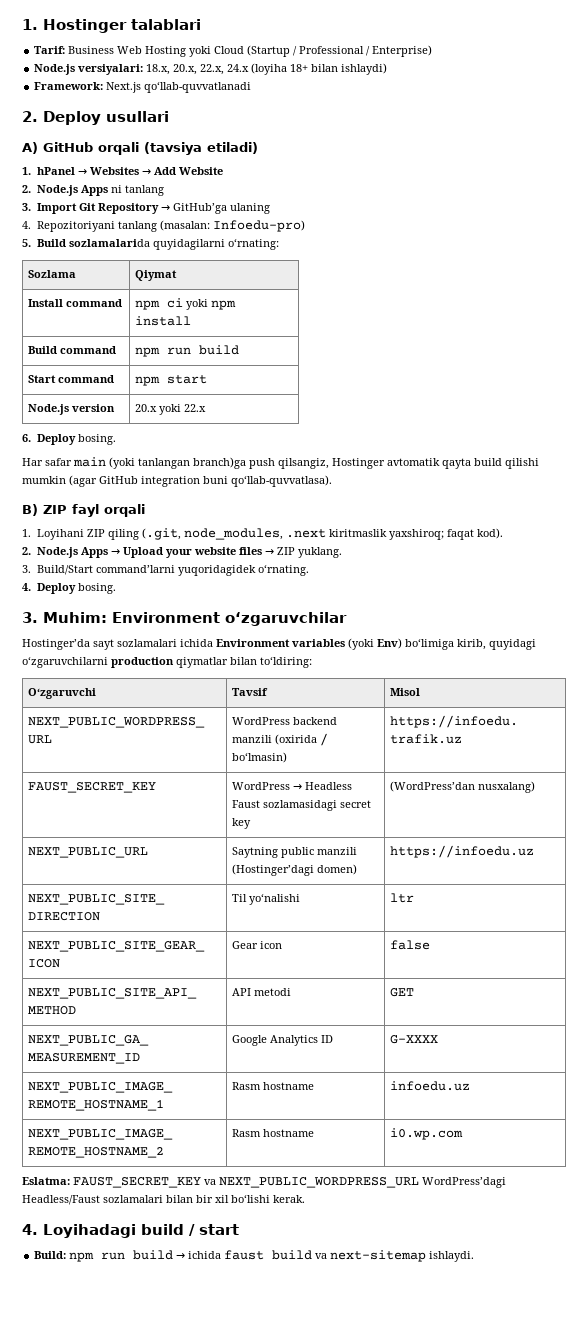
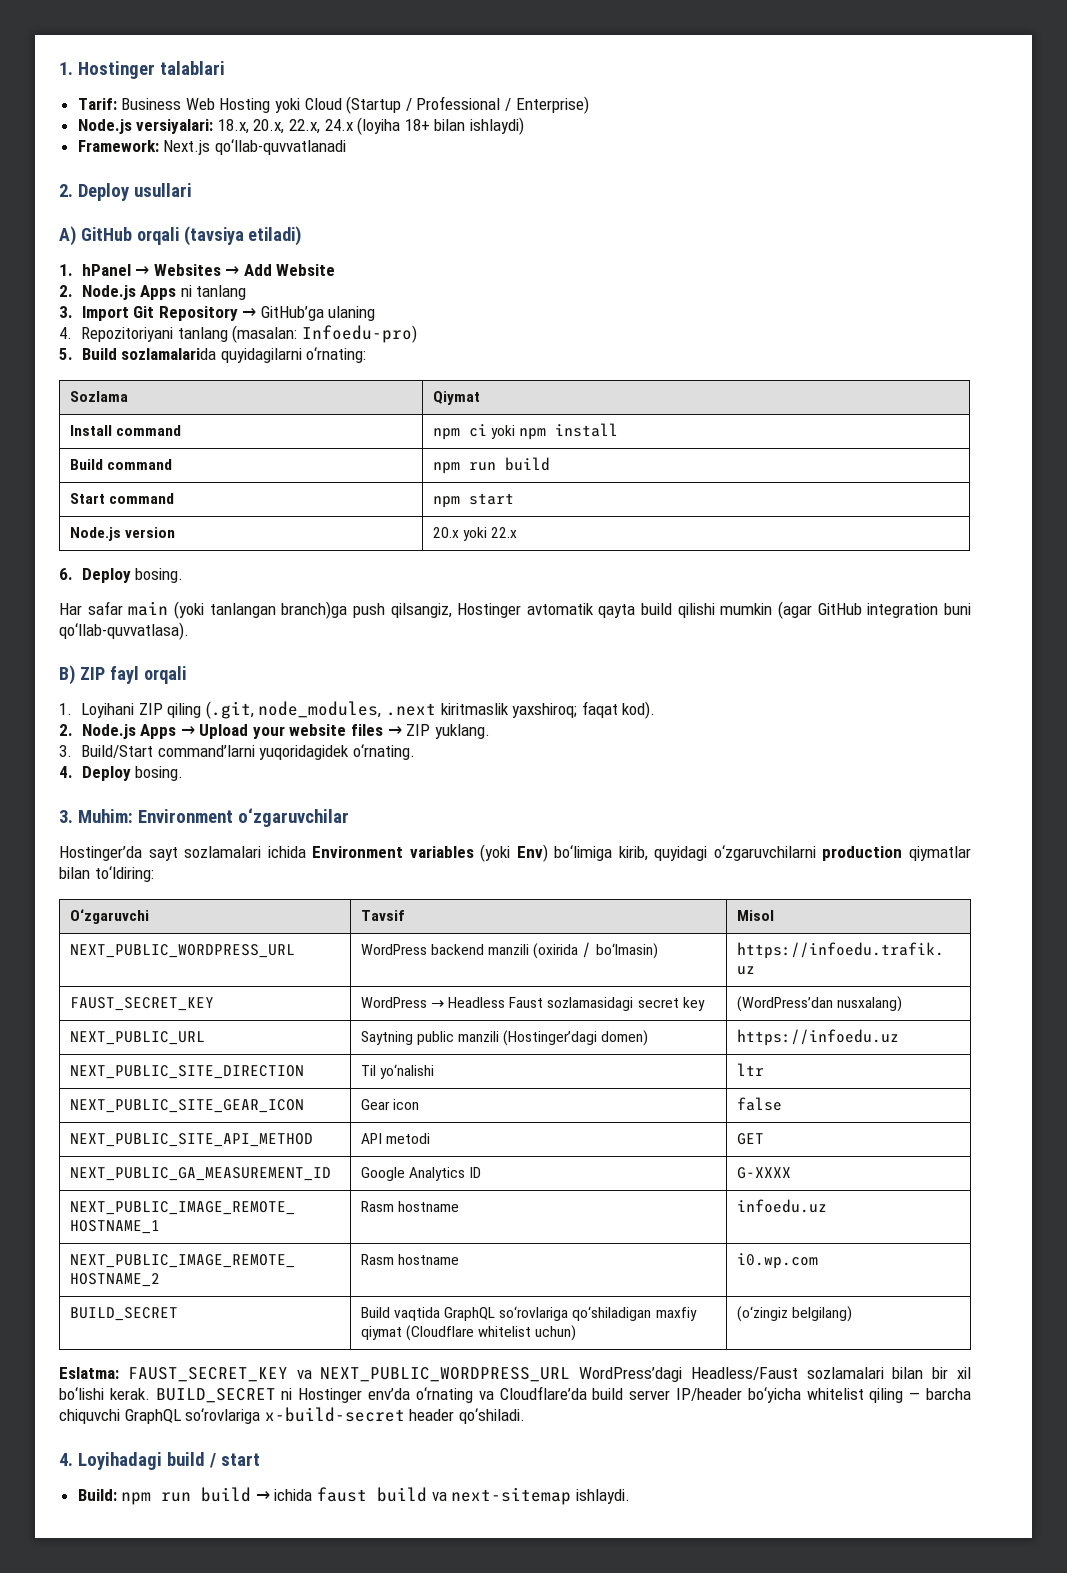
(463, 1134) none -> [69,1307,178,1321] [360,1306,697,1321] [360,1325,577,1341] [736,1306,852,1322] // BUILD_SECRET | Build vaqtida GraphQL so‘rovlariga qo‘shiladigan maxfiy qiymat (Cloudflare whitelist uchun) | (o‘zingiz belgilang)
(305, 1199) none -> [155,1386,971,1403] [59,1407,525,1424] BUILD_SECRET ni Hostinger env’da o‘rnating va Cloudflare’da build server IP/header bo‘yicha whitelist qiling — barcha chiquvchi GraphQL so‘rovlariga x-build-secret header qo‘shiladi.

